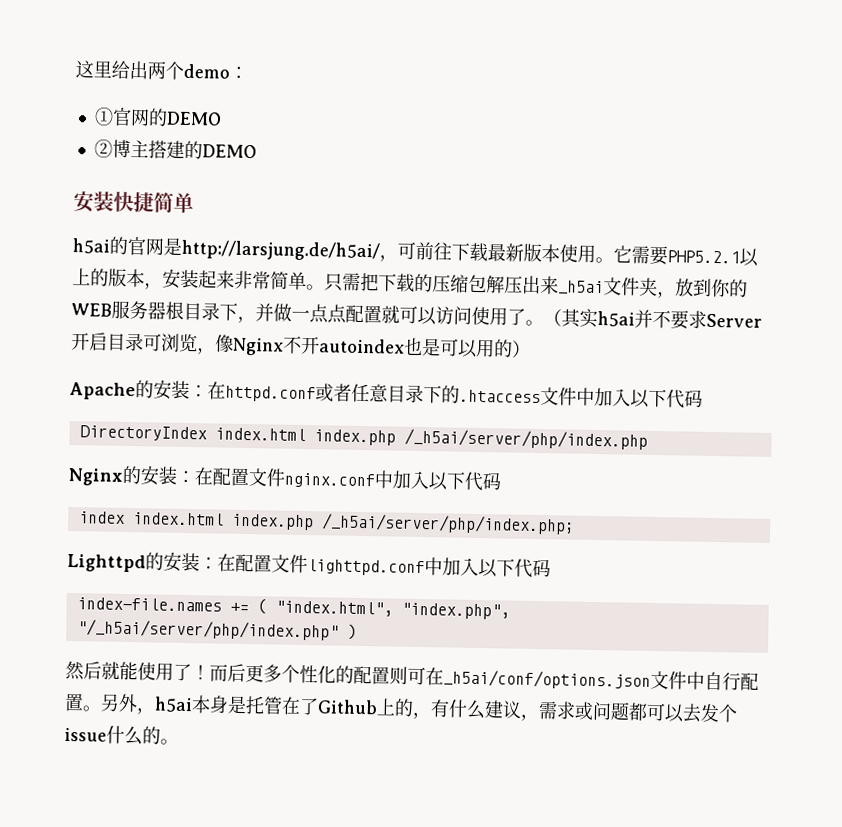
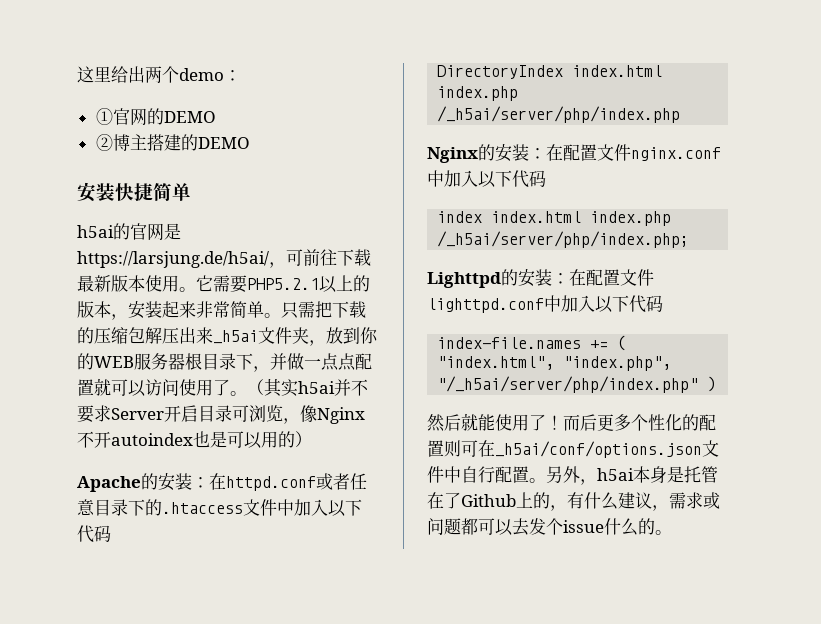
[181,239,380,262] http://larsjung.de/h5ai/ -> [77,251,269,268] https://larsjung.de/h5ai/

